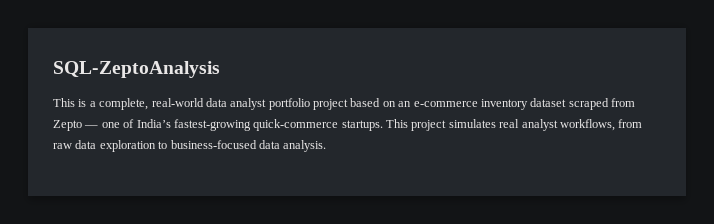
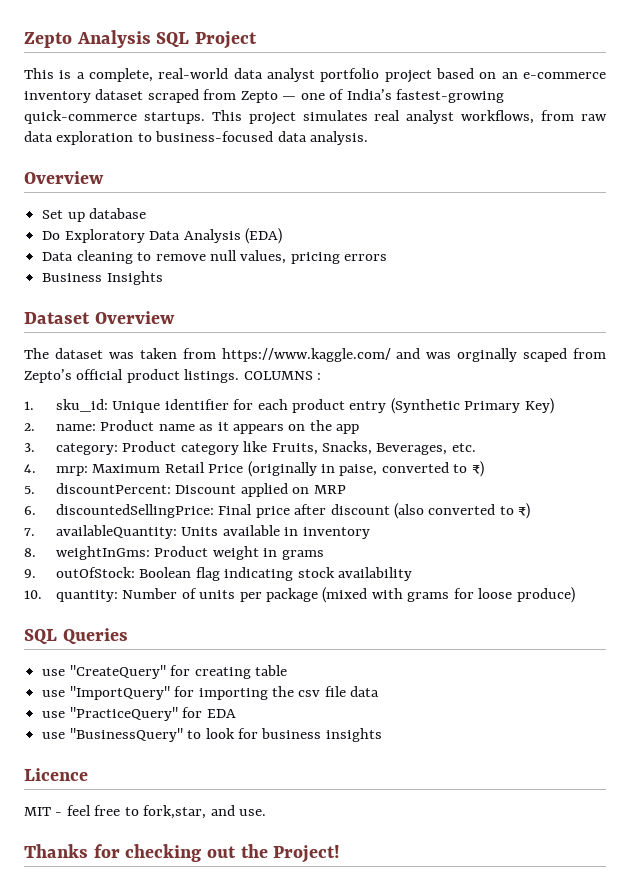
[53,61,220,78] SQL-ZeptoAnalysis -> [24,30,258,49] Zepto Analysis SQL Project
(327, 146) none -> [24,171,104,184] [42,208,147,222] [42,228,282,244] [42,250,388,264] [42,271,163,285] [24,311,175,324] [24,348,606,362] [24,369,322,383] [24,398,554,414] [24,420,360,434] [24,441,476,455] [24,461,484,477] [24,483,346,497] [24,503,531,519] [24,525,370,539] [24,546,324,560] [24,567,412,581] [24,587,575,603] [24,628,128,644] [42,665,287,679] [42,686,380,700] [42,707,236,721] [42,728,382,742] [24,768,88,781] [24,805,267,819] [24,844,341,863] // Overview // Set up database // Do Exploratory Data Analysis (EDA) // Data cleaning to remove null values, pricing errors // Business Insights // Dataset Overview // The dataset was taken from https://www.kaggle.com/ and was orginally scaped from Zepto’s official product listings. COLUMNS : // 1. sku_id: Unique identifier for each product entry (Synthetic Primary Key) // 2. name: Product name as it appears on the app // 3. category: Product category like Fruits, Snacks, Beverages, etc. // 4. mrp: Maximum Retail Price (originally in paise, converted to ₹) // 5. discountPercent: Discount applied on MRP // 6. discountedSellingPrice: Final price after discount (also converted to ₹) // 7. availableQuantity: Units available in inventory // 8. weightInGms: Product weight in grams // 9. outOfStock: Boolean flag indicating stock availability // 10. quantity: Number of units per package (mixed with grams for loose produce) // SQL Queries // use "CreateQuery" for creating table // use "ImportQuery" for importing the csv file data // use "PracticeQuery" for EDA // use "BusinessQuery" to look for business insights // Licence // MIT - feel free to fork,star, and use. // Thanks for checking out the Project!

